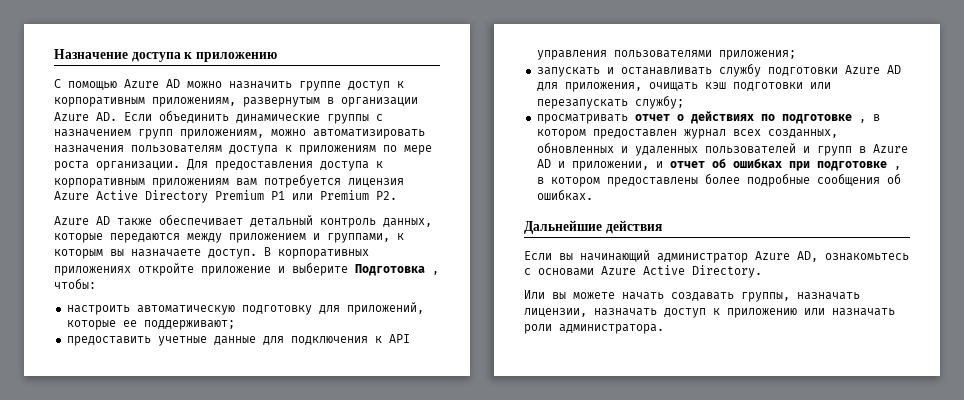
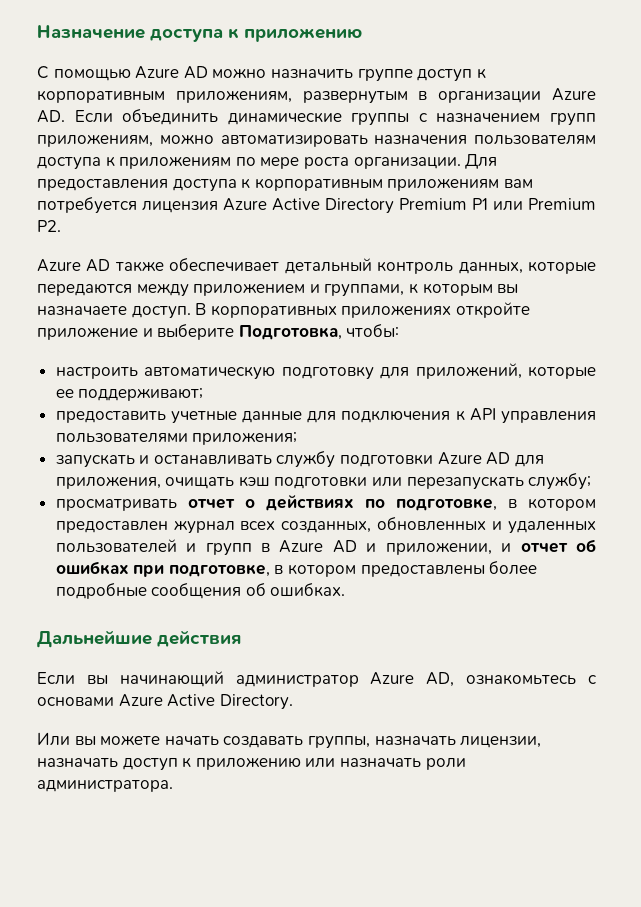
[355,264,439,276] Подготовка , -> [238,325,342,340] Подготовка,
[781,114,866,124] подготовке , -> [395,498,497,511] подготовке,
[816,161,901,171] подготовке , -> [168,564,270,577] подготовке,

